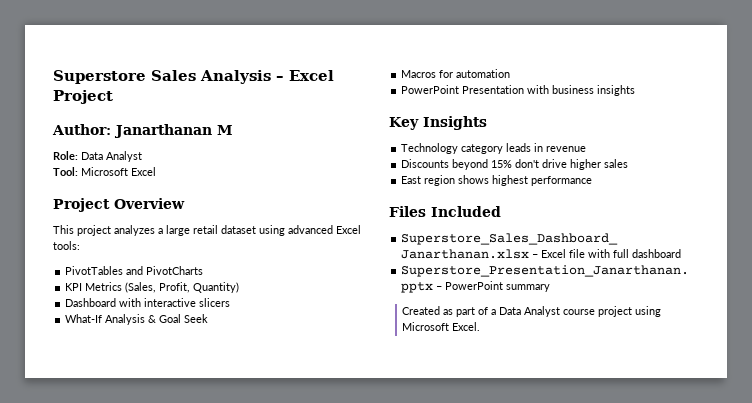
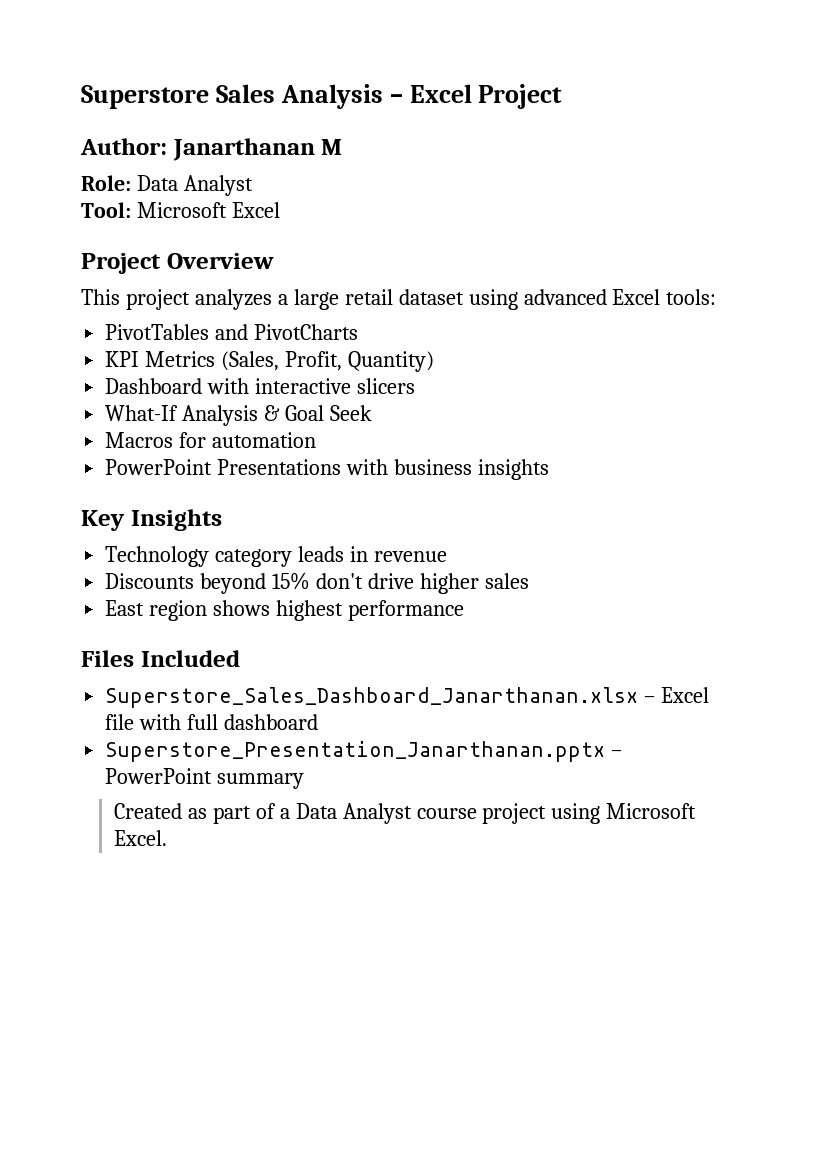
[462,85,525,94] Presentation -> [217,459,342,475] Presentations

